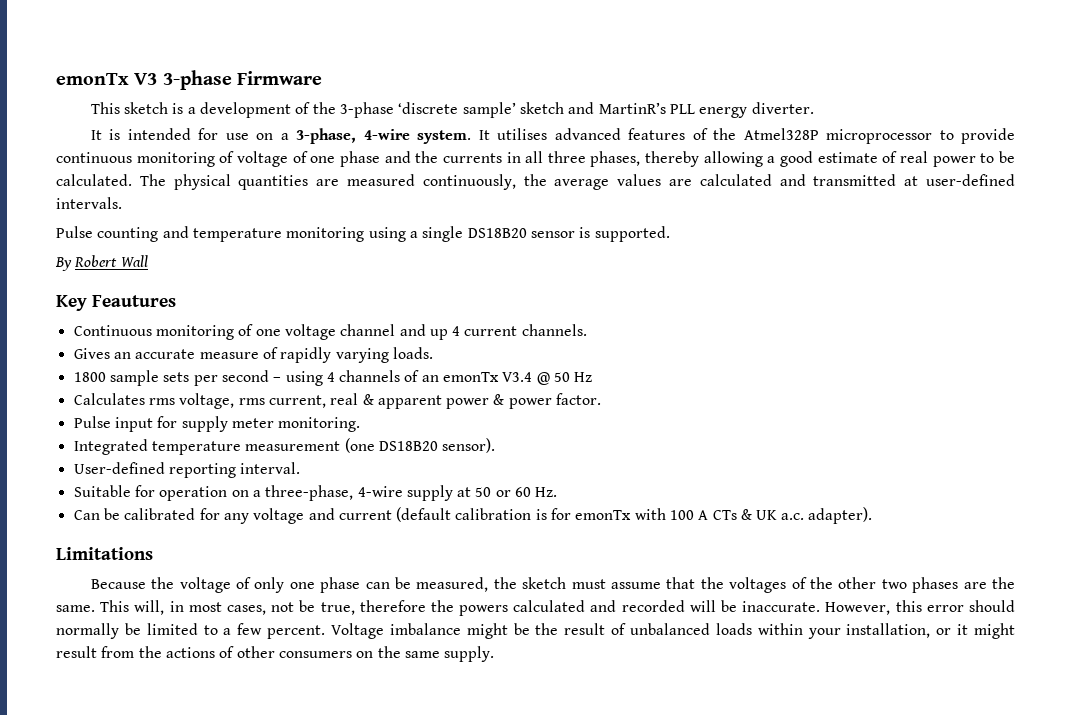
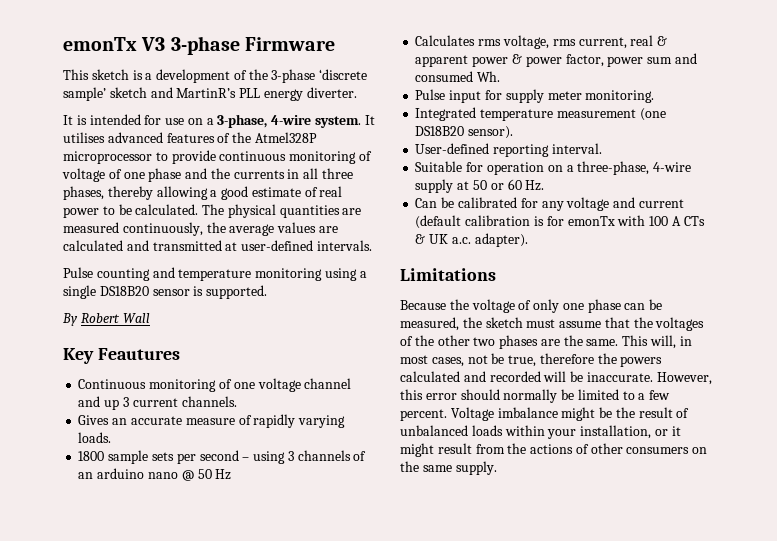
[452,326,461,336] 4 -> [122,397,129,407] 3
[326,372,335,382] 4 -> [287,451,294,461] 3
[443,372,533,382] emonTx V3.4 -> [97,468,178,479] arduino nano
[556,393,602,405] factor. -> [565,53,697,67] [415,71,501,82] factor, power sum and consumed Wh.

